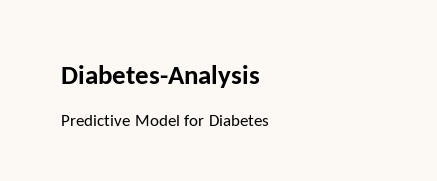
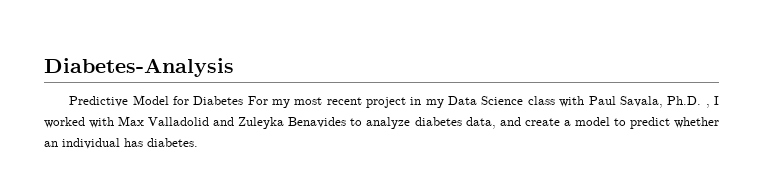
(269, 120) none -> [247,96,720,108] [44,116,719,129] [44,138,198,149] For my most recent project in my Data Science class with Paul Savala, Ph.D. , I worked with Max Valladolid and Zuleyka Benavides to analyze diabetes data, and create a model to predict whether an individual has diabetes.

